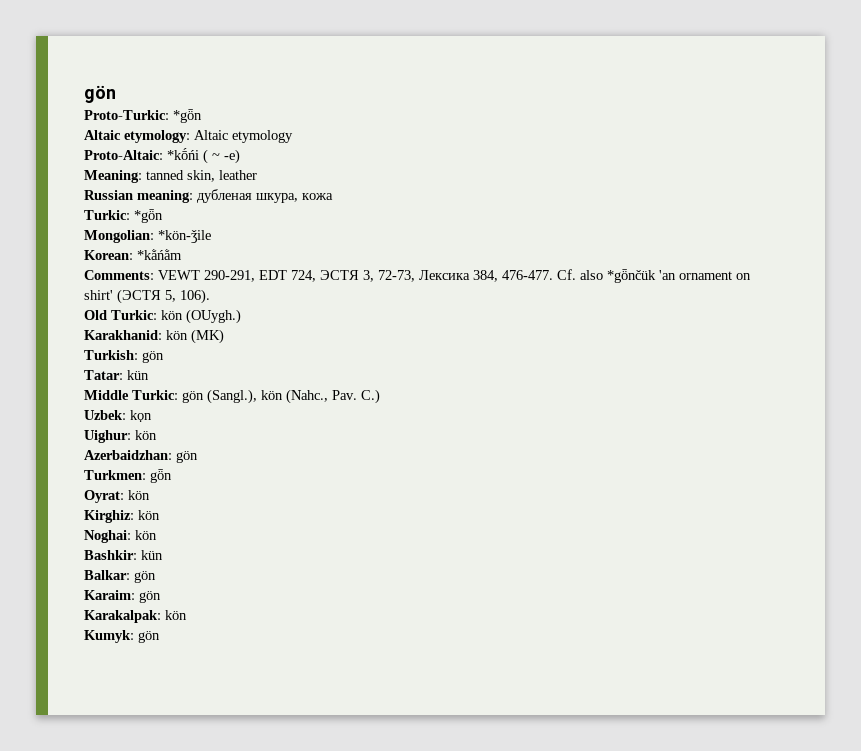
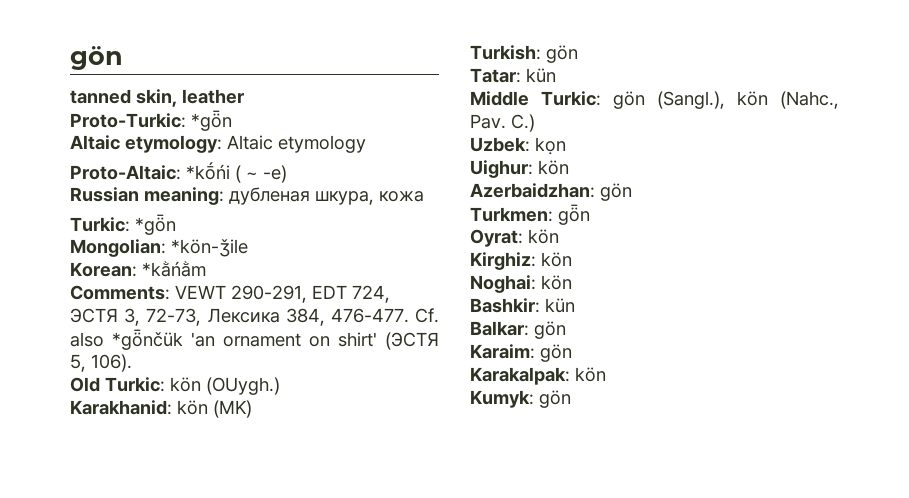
[84,85,116,103] gön -> [70,46,123,70] [70,89,244,107] gön // tanned skin, leather
[84,170,257,183] // Meaning: tanned skin, leather -> (287, 174) none

